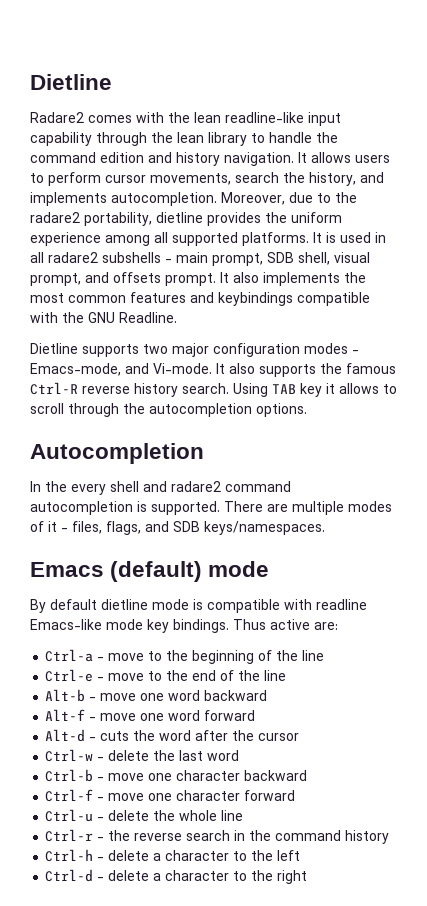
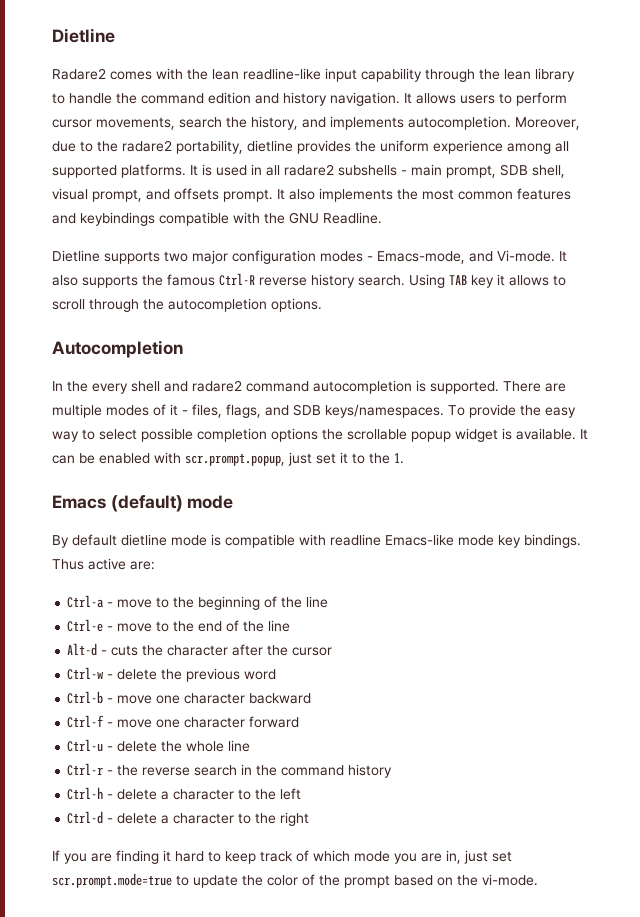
(325, 528) none -> [448,404,576,418] [52,428,588,442] [52,452,404,466] To provide the easy way to select possible completion options the scrollable popup widget is available. It can be enabled with scr.prompt.popup, just set it to the 1.
[45,689,268,702] [45,709,256,721] // Alt-b - move one word backward // Alt-f - move one word forward -> (291, 626) none
[159,730,192,741] word -> [167,645,229,656] character
[179,750,204,761] last -> [186,668,241,682] previous
(308, 877) none -> [52,850,512,864] [52,873,538,888] // If you are finding it hard to keep track of which mode you are in, just set scr.prompt.mode=true to update the color of the prompt based on the vi-mode.

